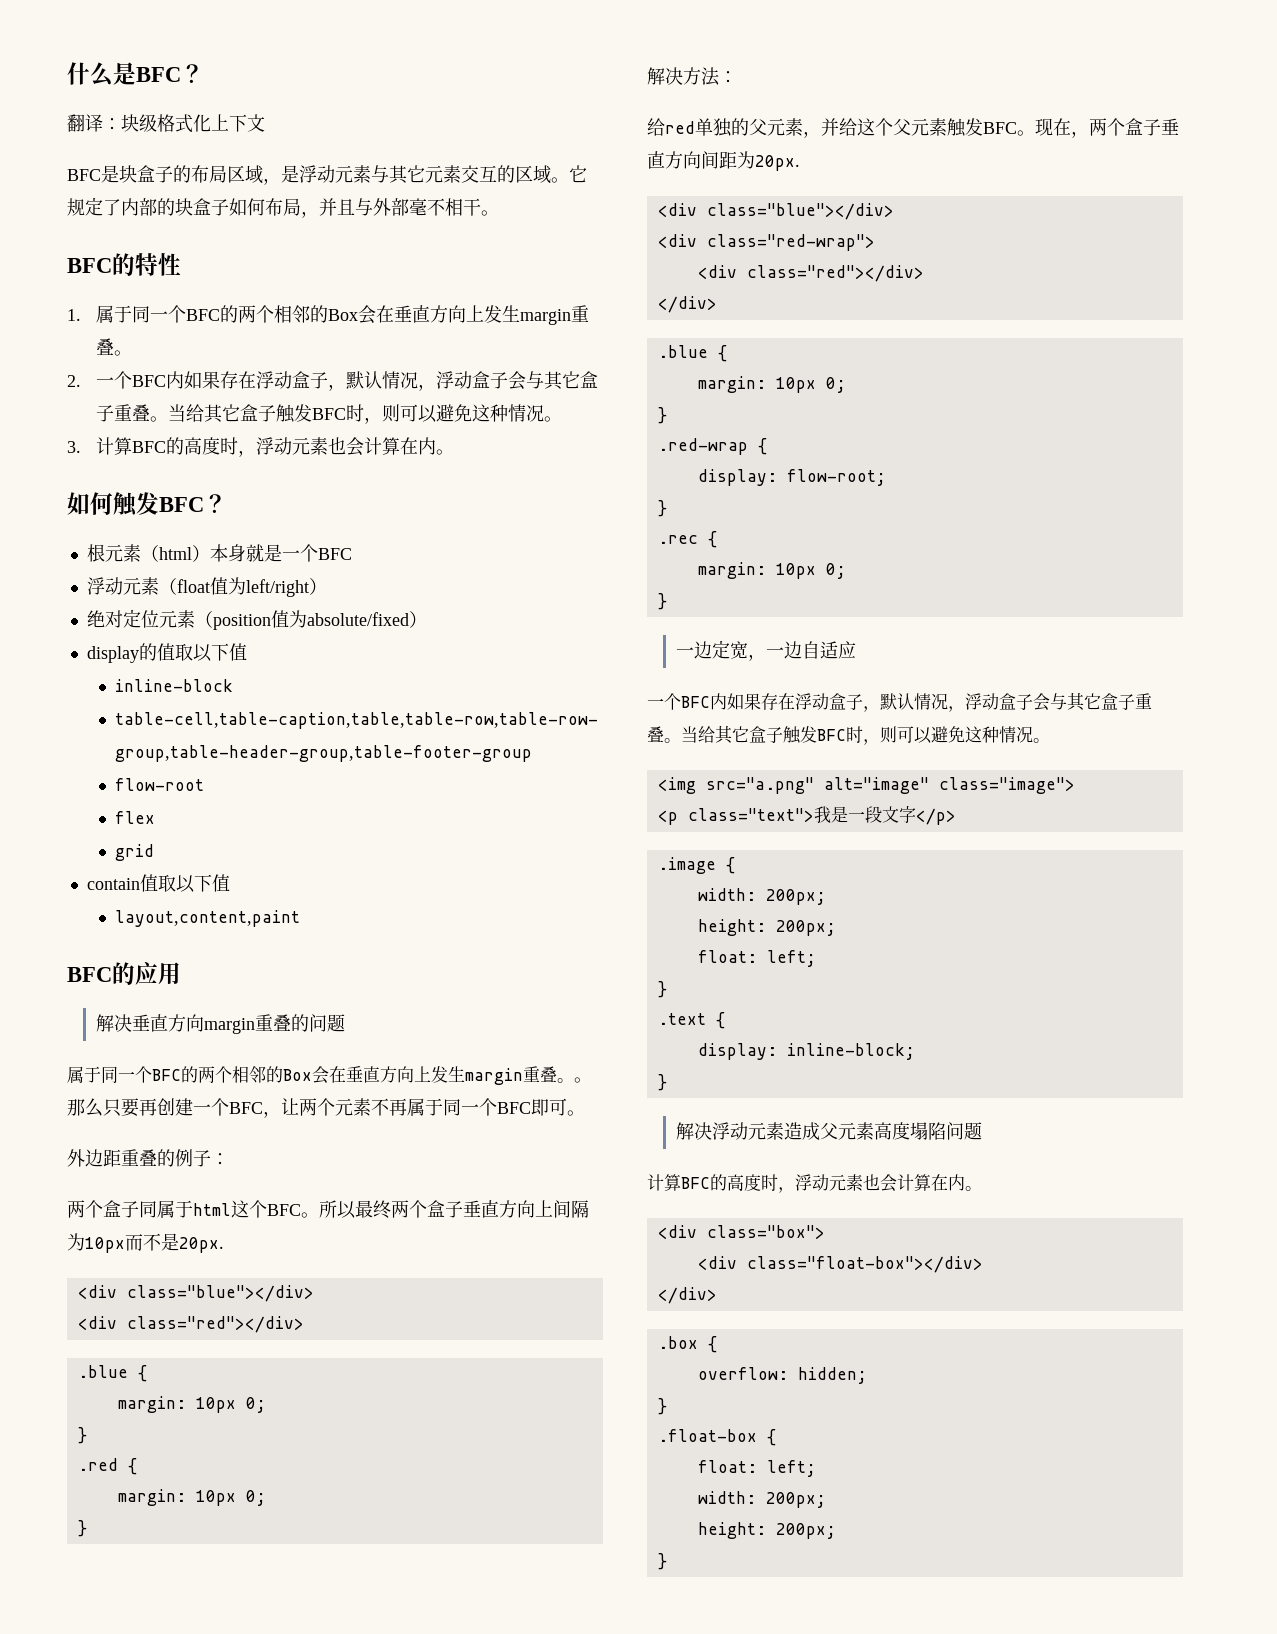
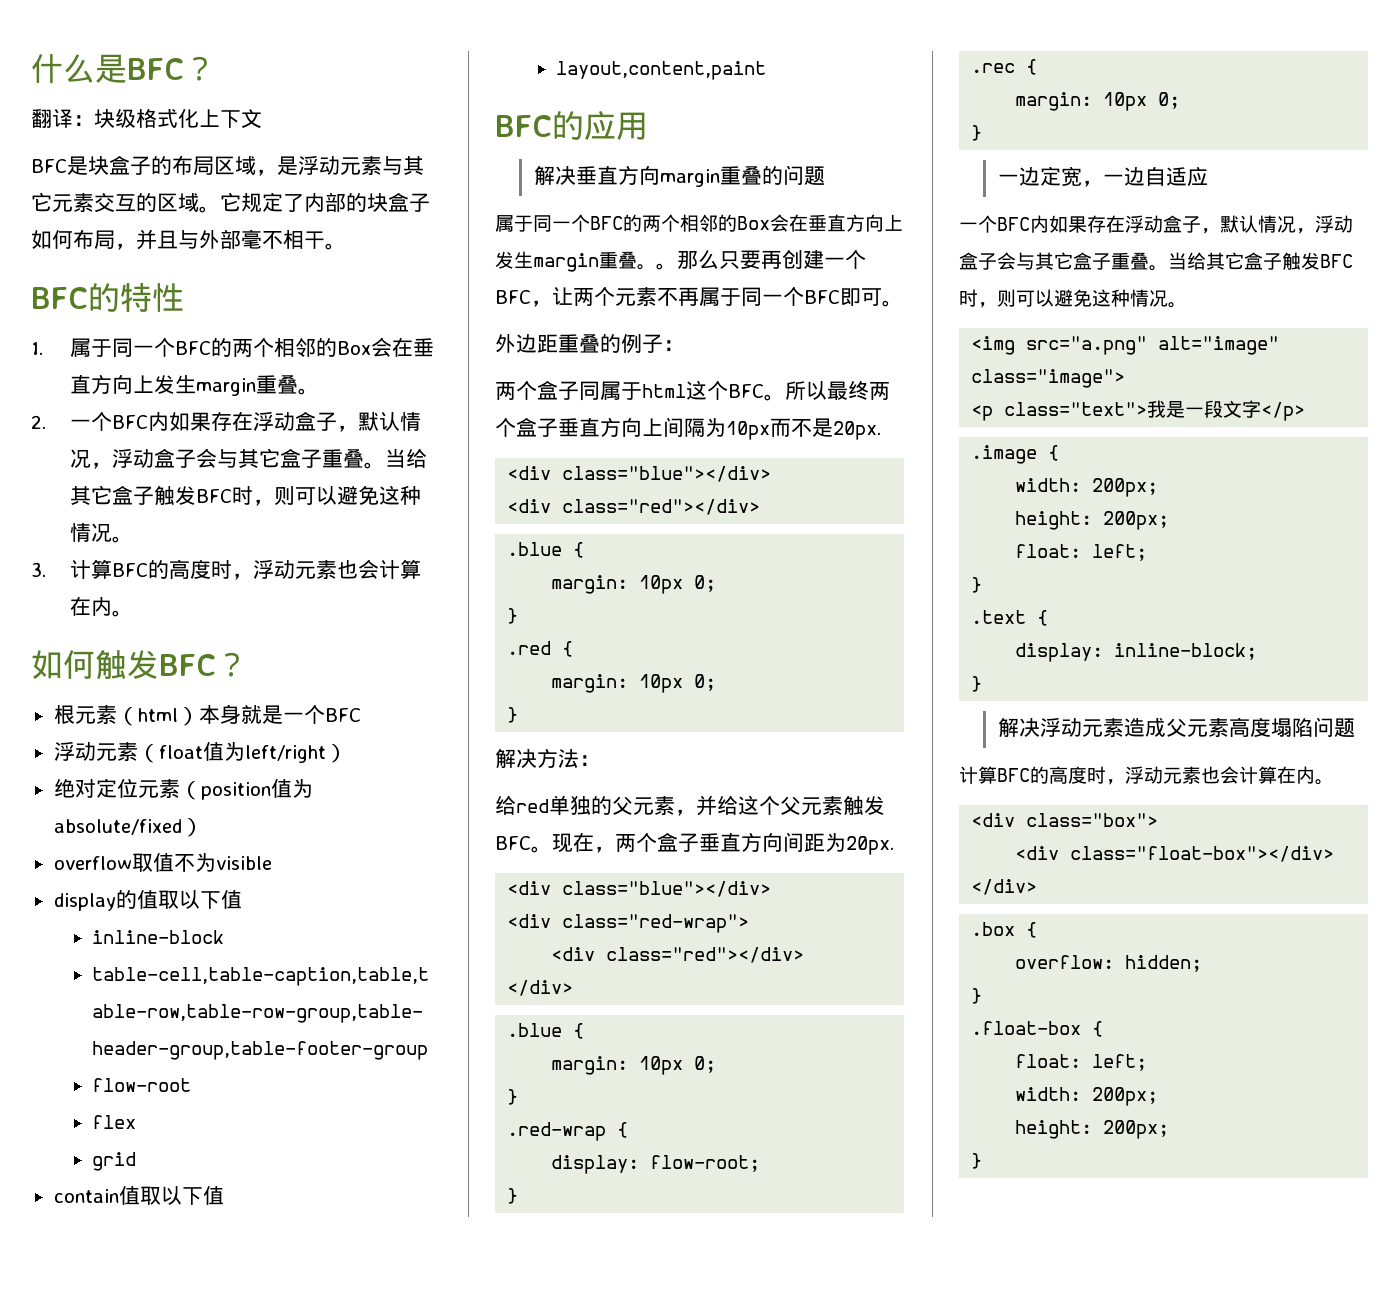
(427, 619) none -> [53,853,272,872] // overflow取值不为visible

